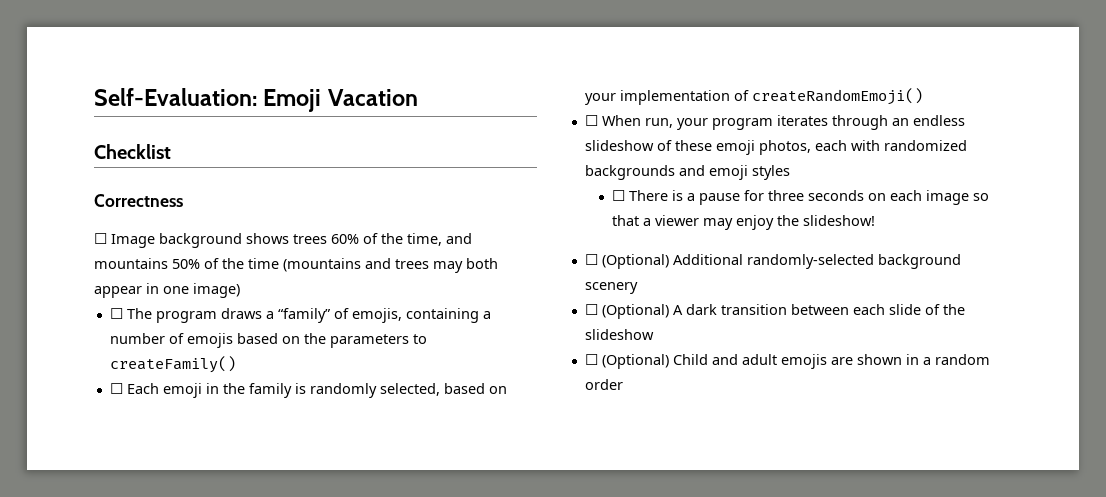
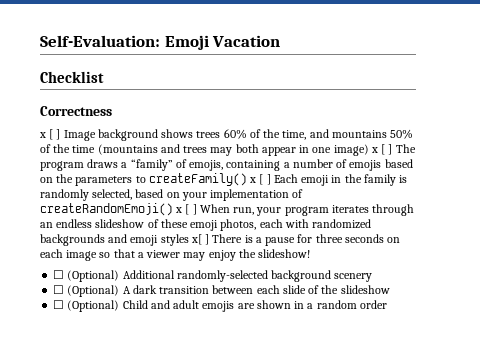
[94,233,107,244] ☐ -> [39,129,61,140] x [ ]
[109,308,123,319] // ☐ -> [370,144,393,155] x [ ]
[109,383,123,394] // ☐ -> [249,174,271,185] x [ ]
[584,115,598,126] // ☐ -> [175,204,197,215] x [ ]
[611,190,625,201] // ☐ -> [190,234,210,245] x[ ]

